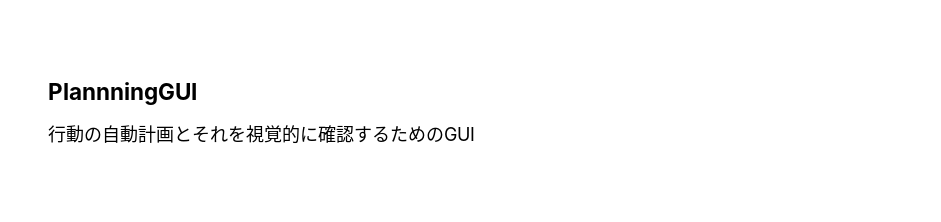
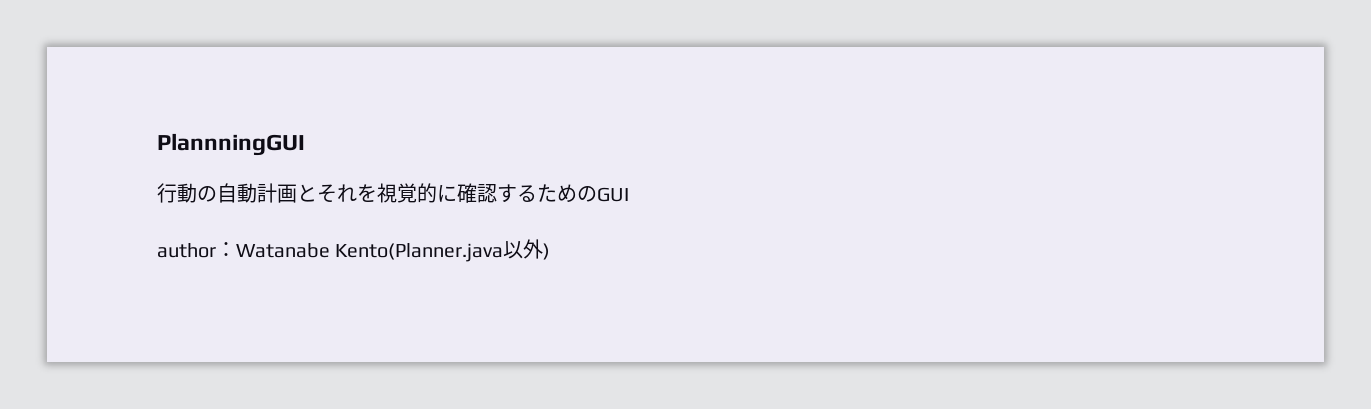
(475, 134) none -> [157,239,551,262] // author：Watanabe Kento(Planner.java以外)

